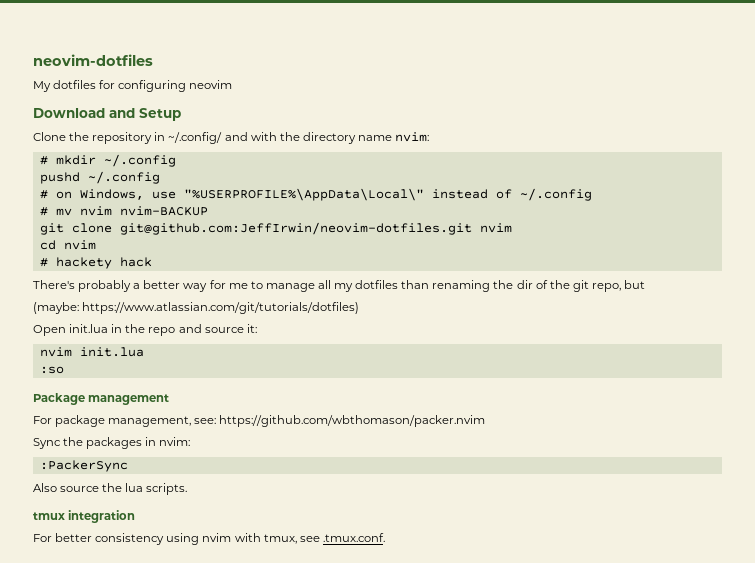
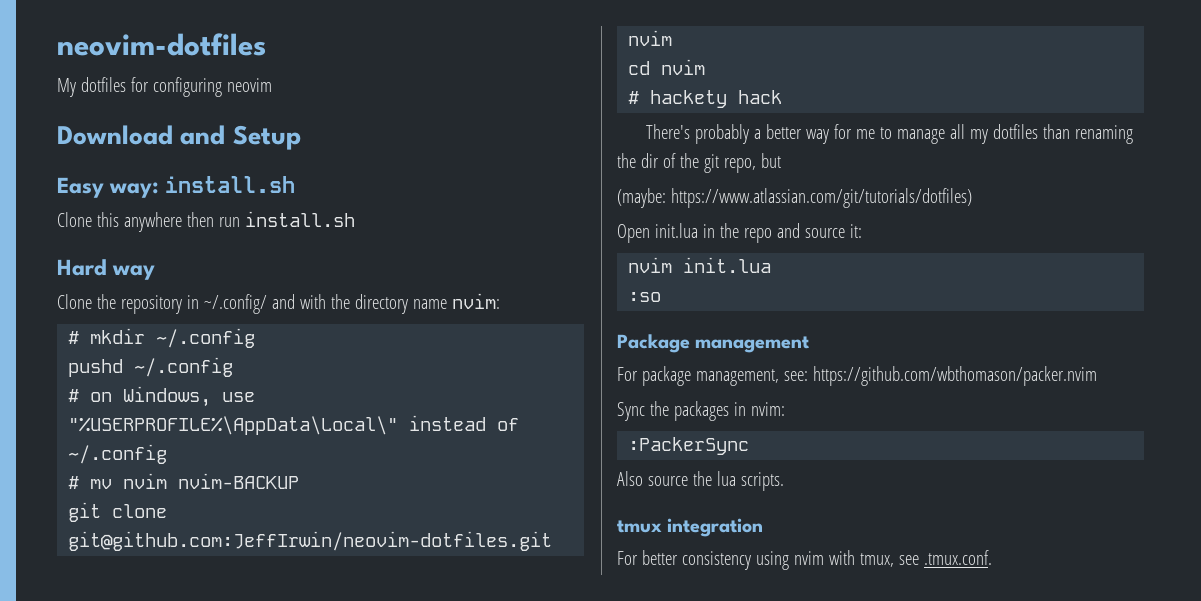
(181, 114) none -> [57,176,296,198] [57,211,355,232] [57,259,156,280] // Easy way: install.sh // Clone this anywhere then run install.sh // Hard way

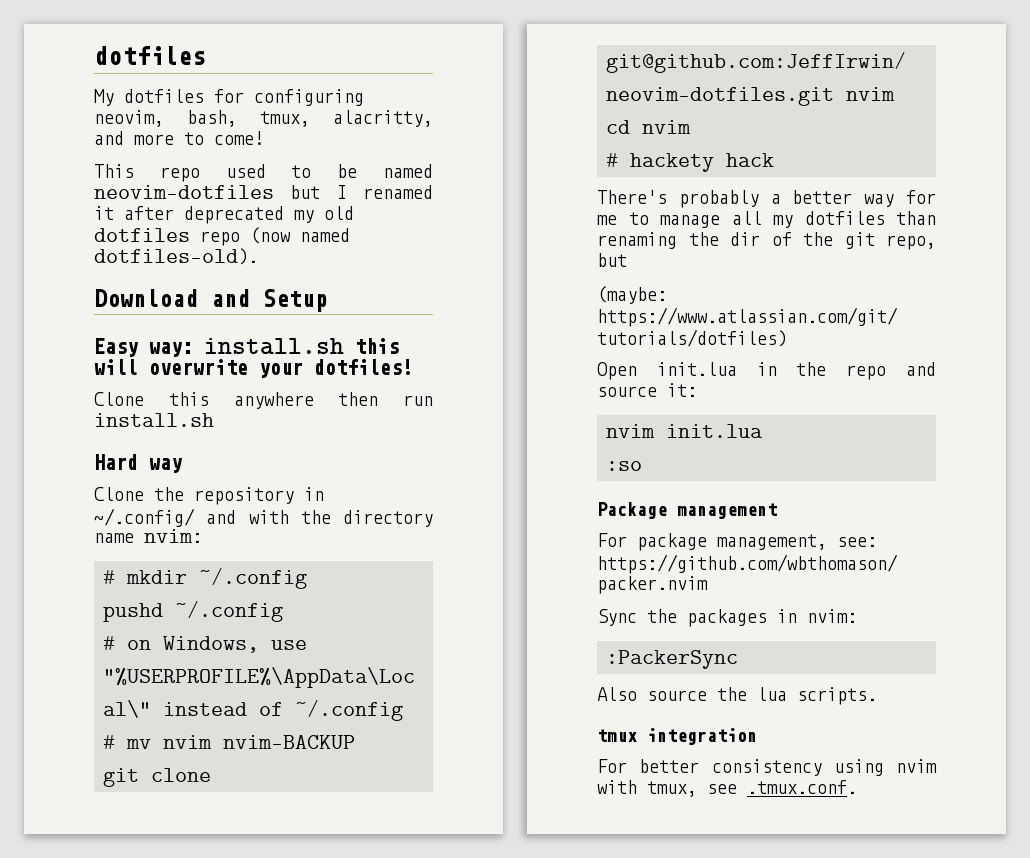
[57,33,266,56] neovim-dotfiles -> [94,46,206,65] dotfiles
[226,78,272,92] neovim -> [94,110,433,127] [94,131,264,145] [94,164,434,182] [94,185,433,199] [94,206,354,224] [94,227,350,246] [94,248,258,265] neovim, bash, tmux, alacritty, and more to come! // This repo used to be named neovim-dotfiles but I renamed it after deprecated my old dotfiles repo (now named dotfiles-old).
(296, 184) none -> [355,338,399,354] [94,359,413,378] this will overwrite your dotfiles!

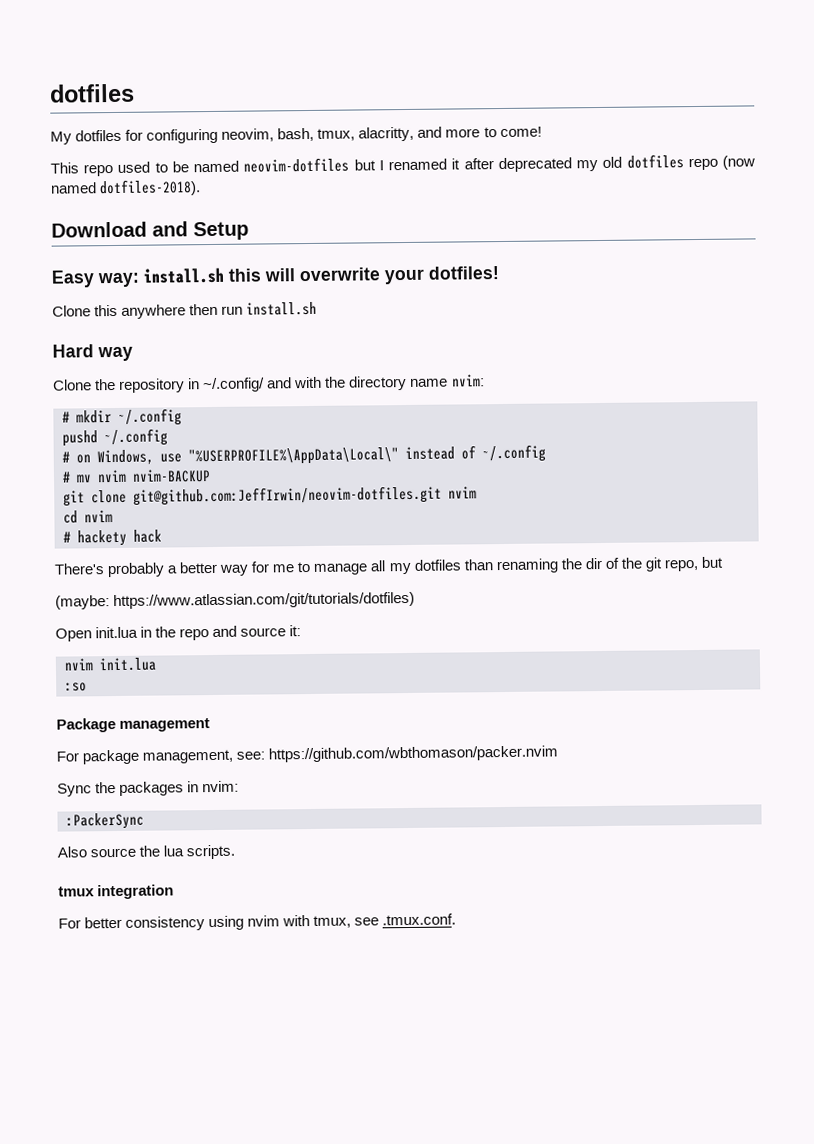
[94,248,258,265] dotfiles-old). -> [99,179,202,197] dotfiles-2018).

